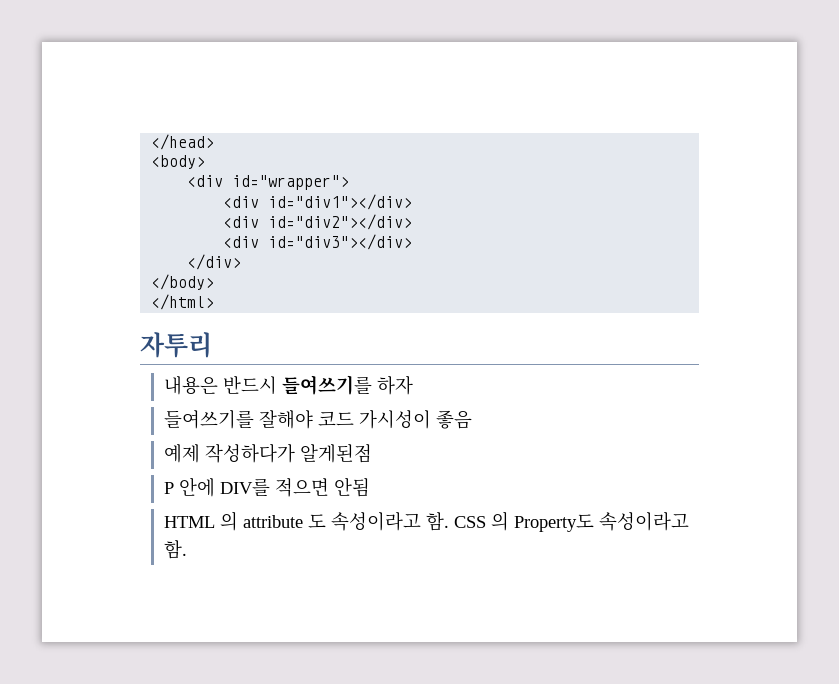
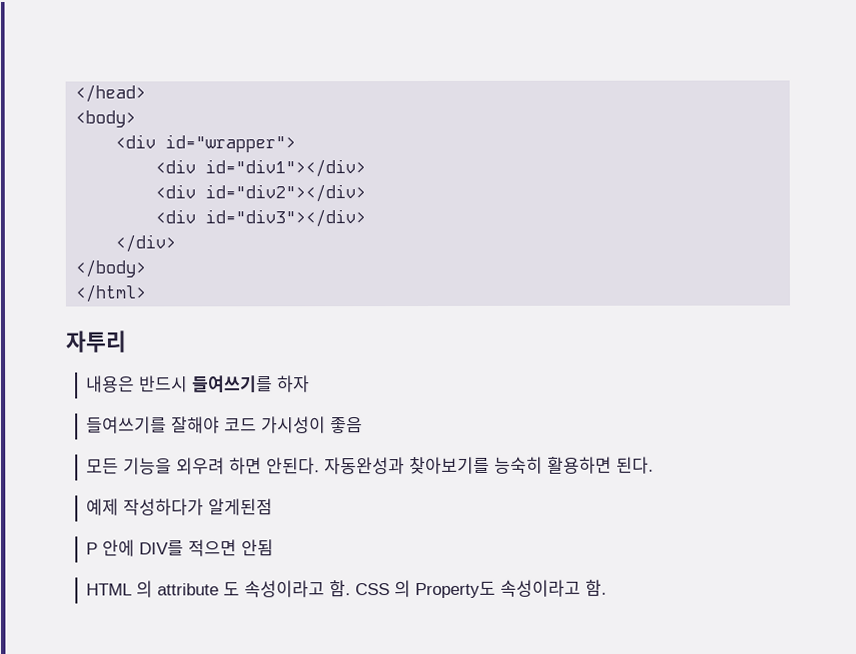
(473, 419) none -> [86,456,655,475] // 모든 기능을 외우려 하면 안된다. 자동완성과 찾아보기를 능숙히 활용하면 된다.

